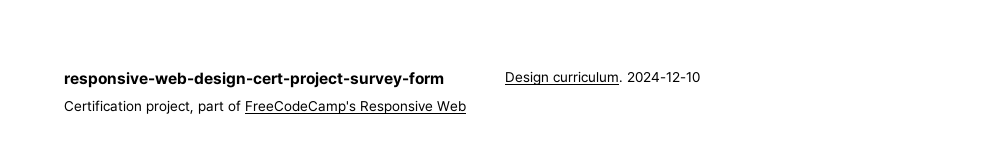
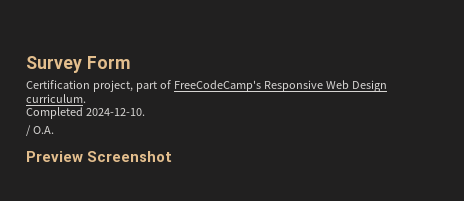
[64,72,444,88] responsive-web-design-cert-project-survey-form -> [26,56,130,73] Survey Form
[627,71,700,83] 2024-12-10 -> [26,107,145,119] [26,125,54,136] [26,151,173,162] // Completed 2024-12-10. // / O.A. // Preview Screenshot

